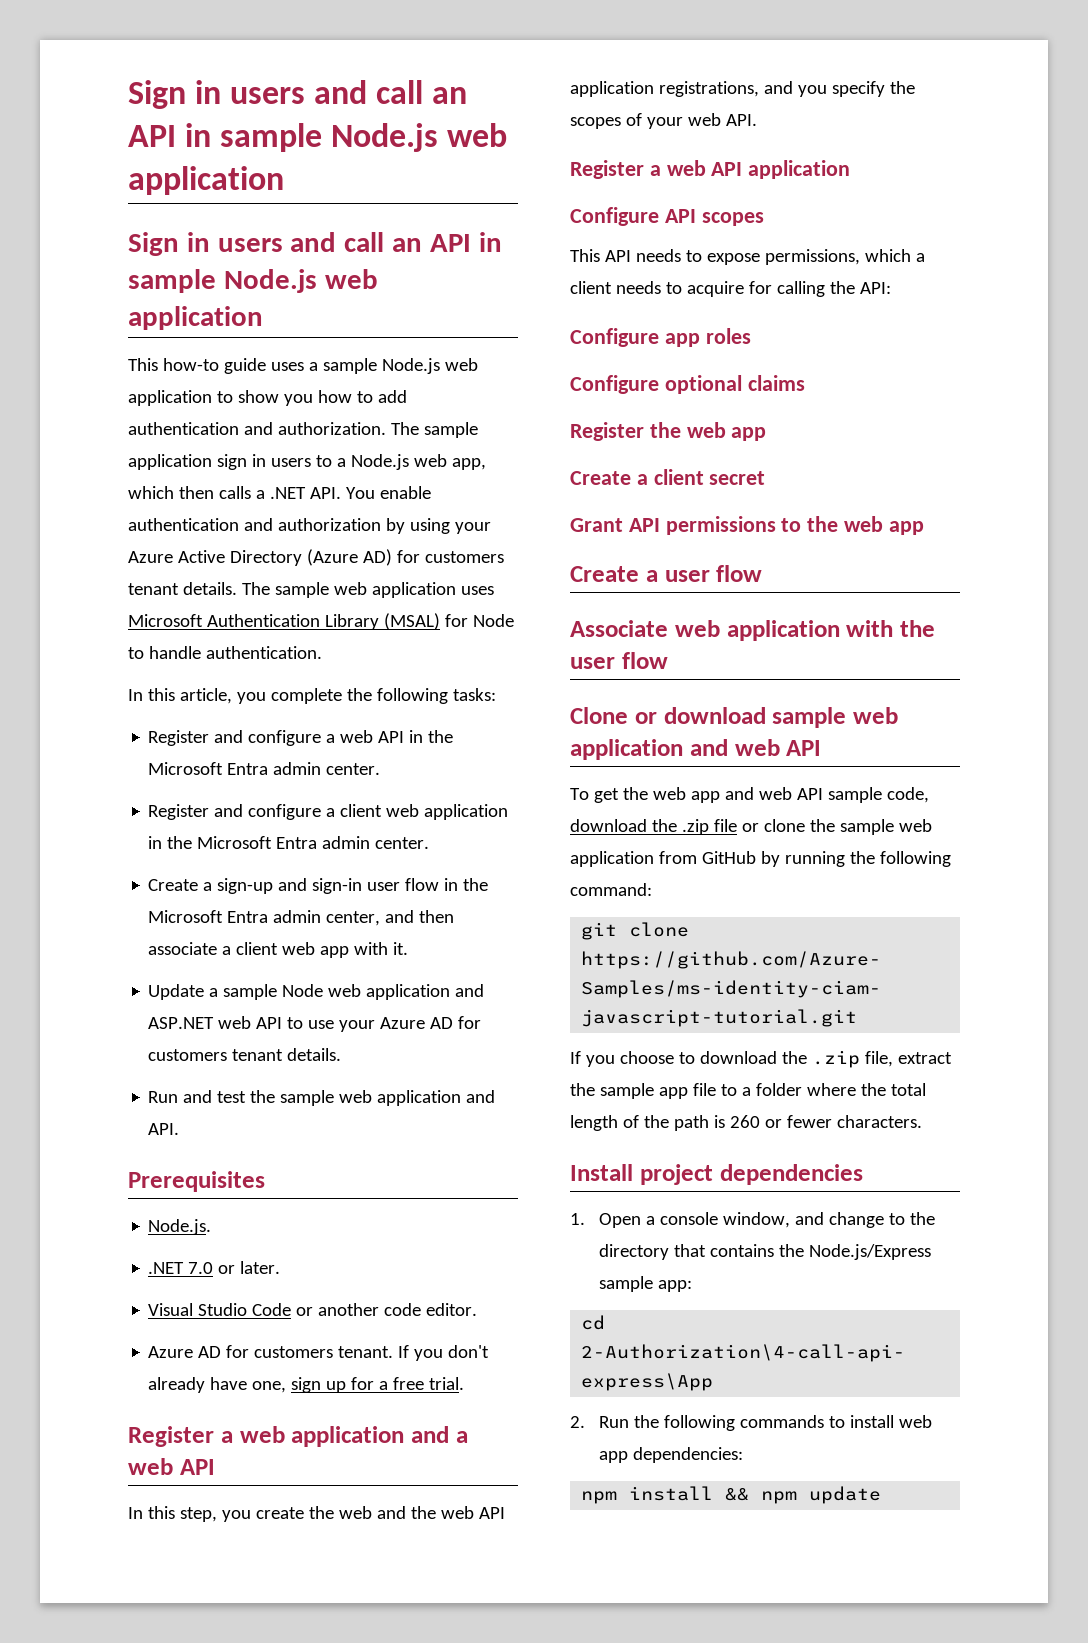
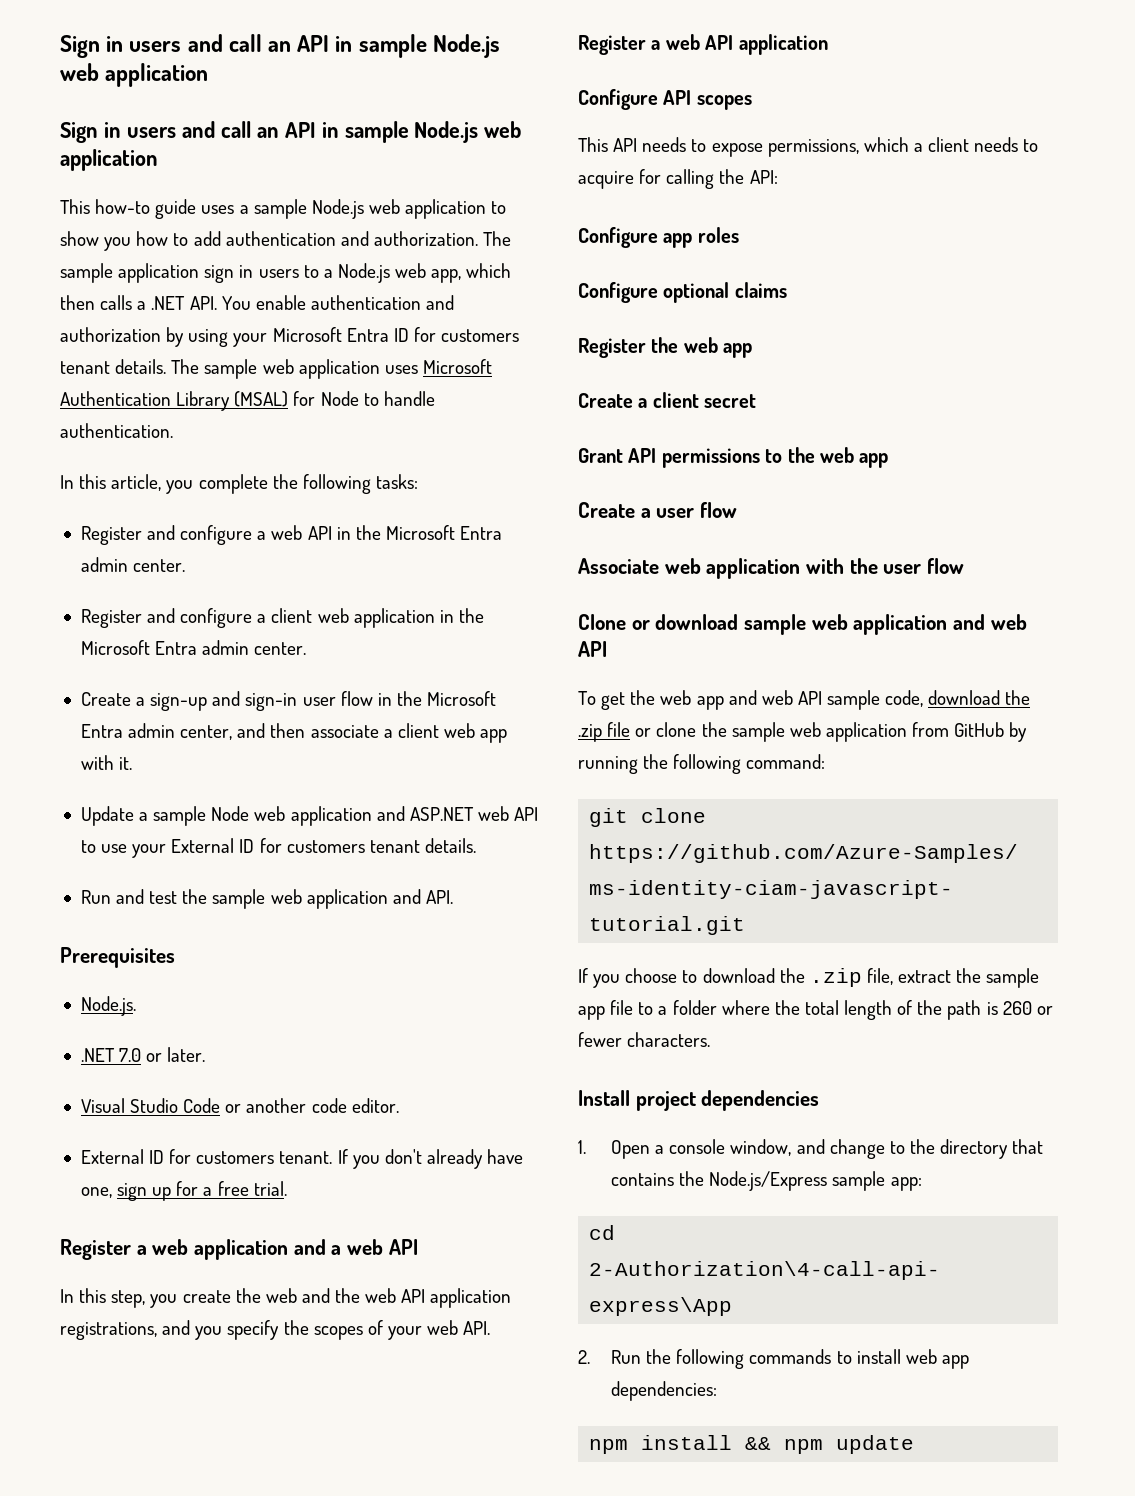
[128,549,392,566] Azure Active Directory (Azure AD) -> [272,327,409,342] Microsoft Entra ID
[380,1017,454,1029] Azure AD -> [171,838,255,853] External ID
[148,1346,222,1358] Azure AD -> [80,1149,165,1164] External ID

